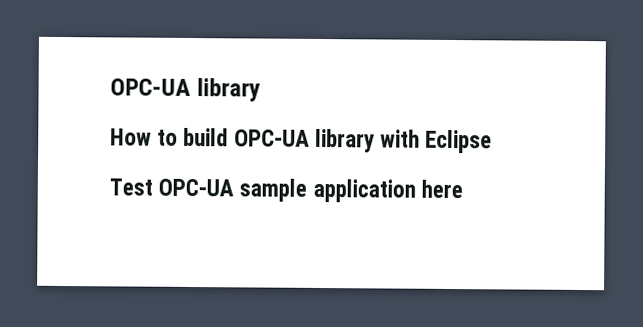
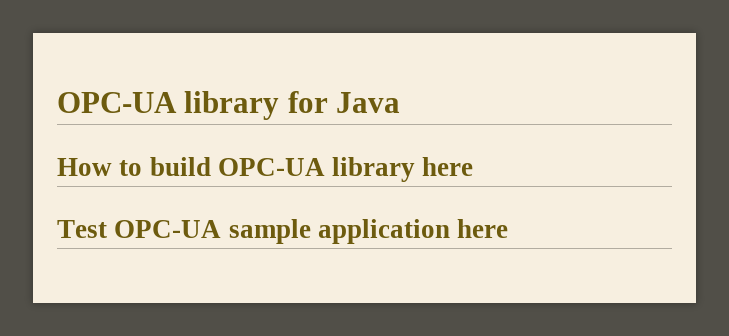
[110,78,261,102] OPC-UA library -> [57,91,401,120] OPC-UA library for Java
[380,129,493,154] with Eclipse -> [422,157,474,176] here

